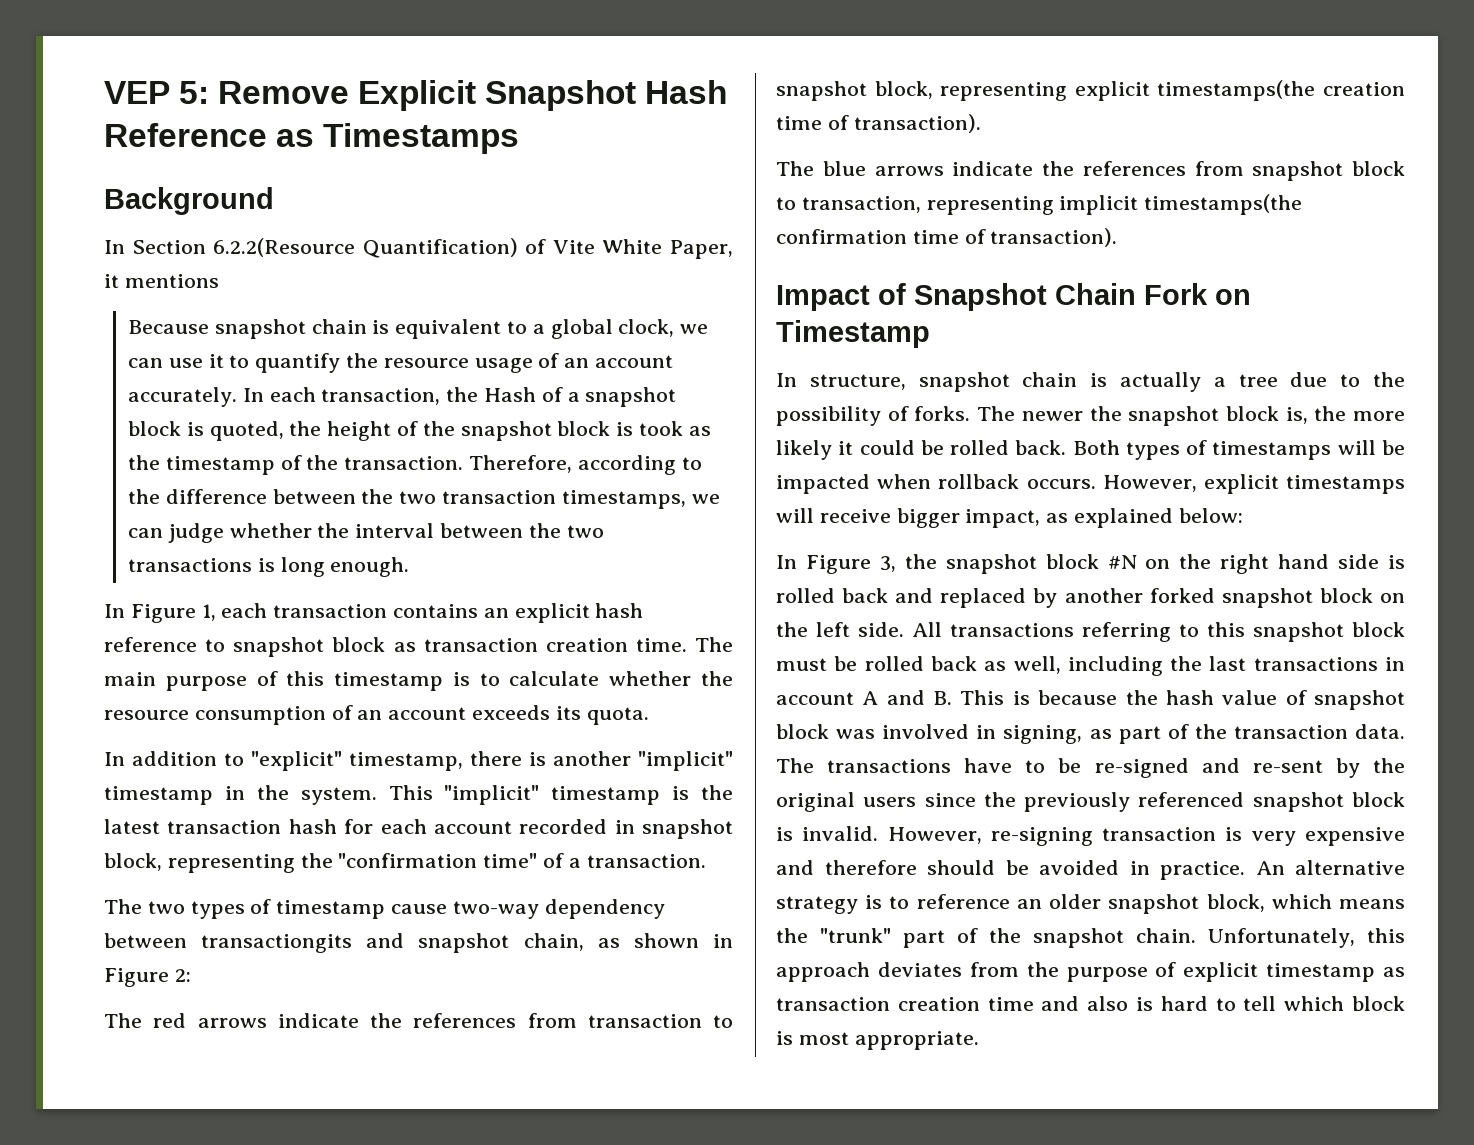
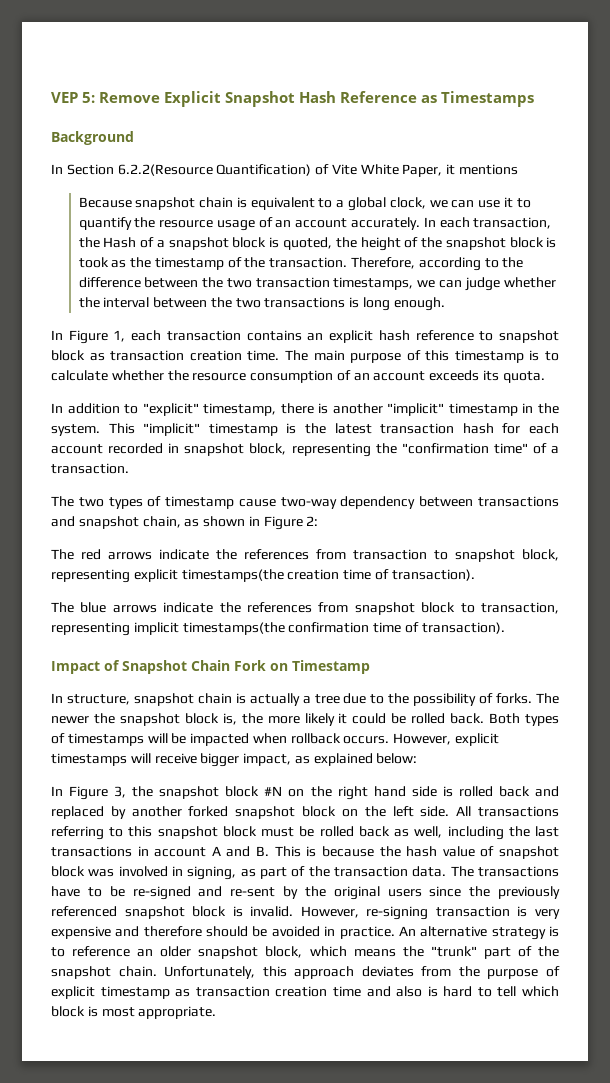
[201,934,353,953] transactiongits -> [478,496,559,507] transactions

